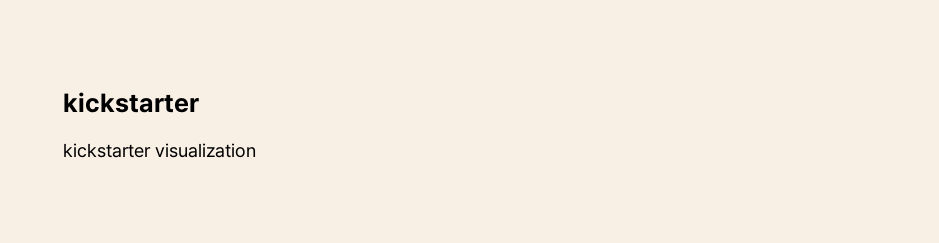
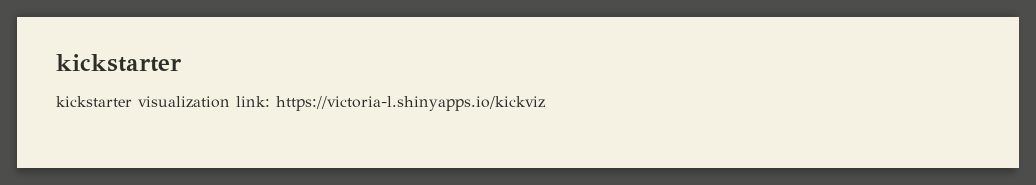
(256, 150) none -> [236,96,545,111] link: https://victoria-l.shinyapps.io/kickviz

